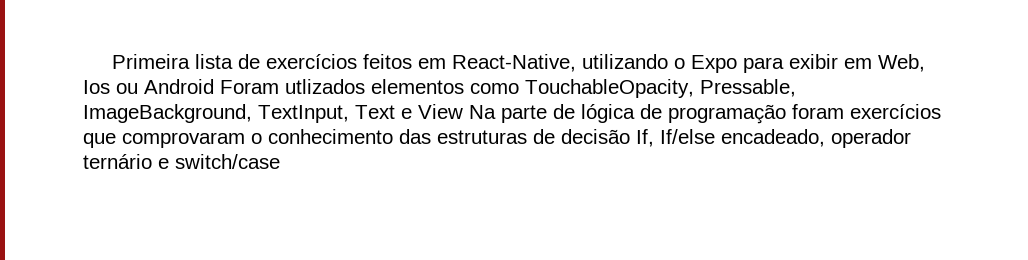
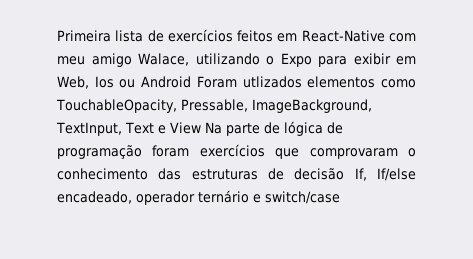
[452,54,577,72] React-Native, -> [301,30,416,42] [57,53,189,67] React-Native com meu amigo Walace,

